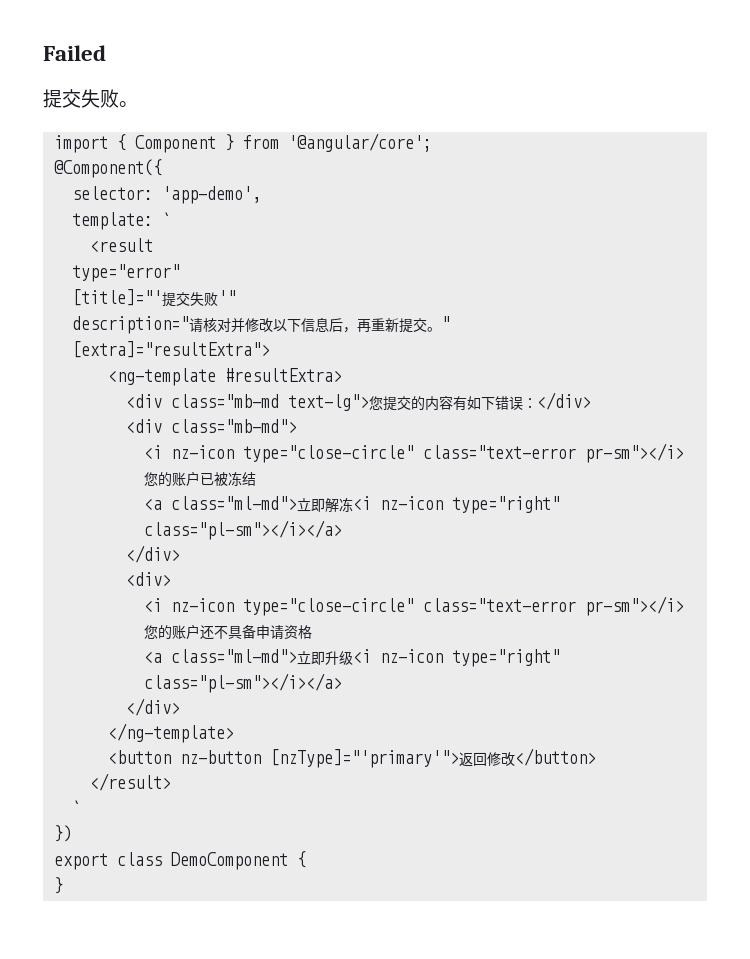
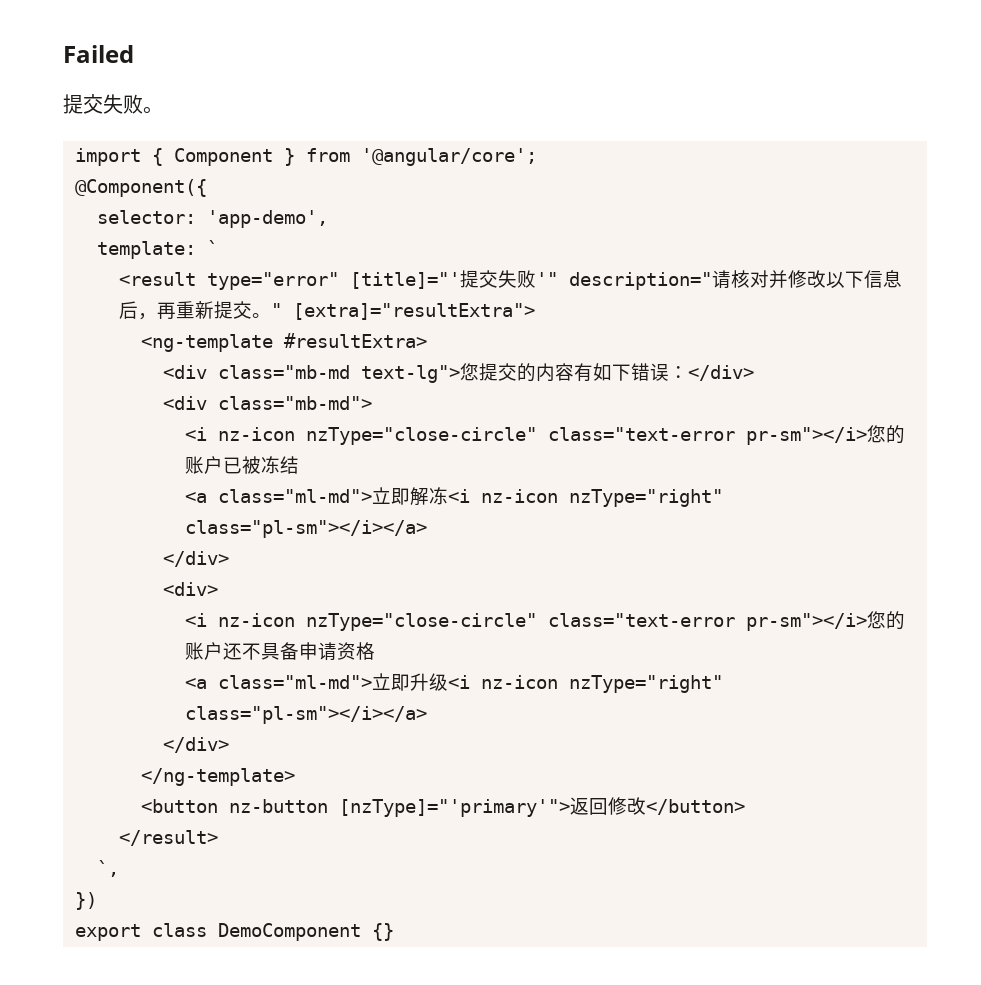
(154, 245) // -> (196, 279) none
(181, 273) // -> (339, 281) none
(237, 297) // -> (558, 279) none
(451, 323) // -> (282, 310) none
[243,445,415,463] type="close-circle" -> [306,427,537,445] nzType="close-circle"
[452,496,561,514] type="right" -> [569,489,723,507] nzType="right"
[243,598,415,616] type="close-circle" -> [306,613,537,631] nzType="close-circle"
[452,649,561,667] type="right" -> [569,675,723,693] nzType="right"
[72,800,82,814] ` -> [97,860,119,877] `,
[297,851,307,868] [54,877,64,894] { // } -> [372,923,394,941] {}

